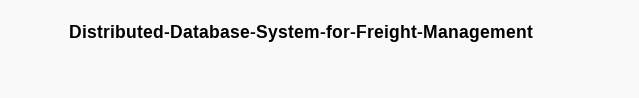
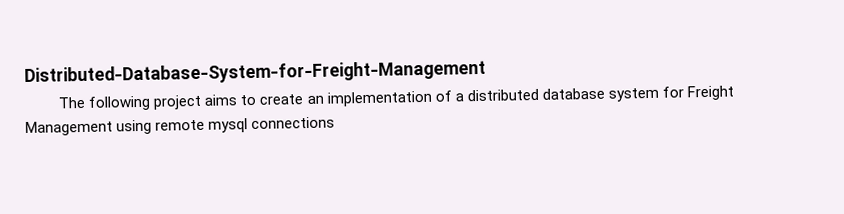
(533, 33) none -> [58,85,734,111] [25,116,336,136] // The following project aims to create an implementation of a distributed database system for Freight Management using remote mysql connections

